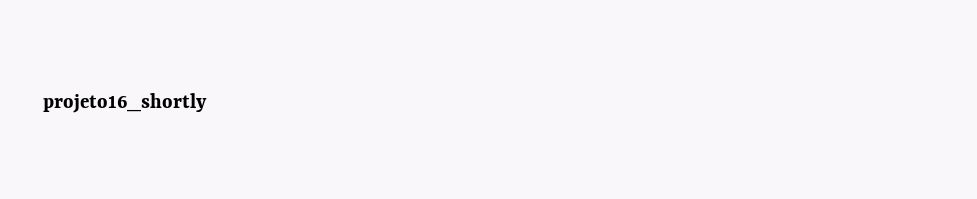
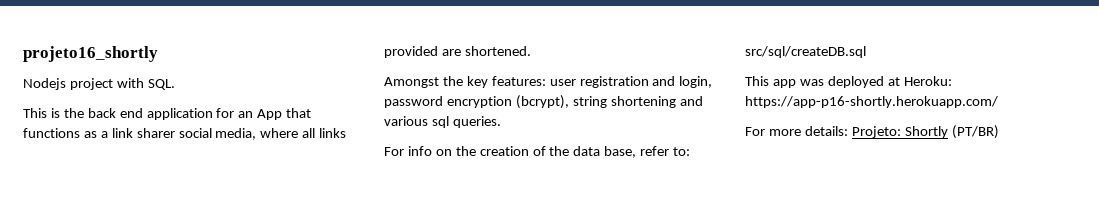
(207, 103) none -> [23,78,175,90] [23,108,312,120] [23,128,347,140] [384,46,531,58] [384,76,713,88] [384,95,703,109] [384,116,501,128] [384,146,691,158] [745,46,866,58] [745,76,952,88] [745,96,998,108] [745,125,999,139] // Nodejs project with SQL. // This is the back end application for an App that functions as a link sharer social media, where all links provided are shortened. // Amongst the key features: user registration and login, password encryption (bcrypt), string shortening and various sql queries. // For info on the creation of the data base, refer to: src/sql/createDB.sql // This app was deployed at Heroku: https://app-p16-shortly.herokuapp.com/ // For more details: Projeto: Shortly (PT/BR)

